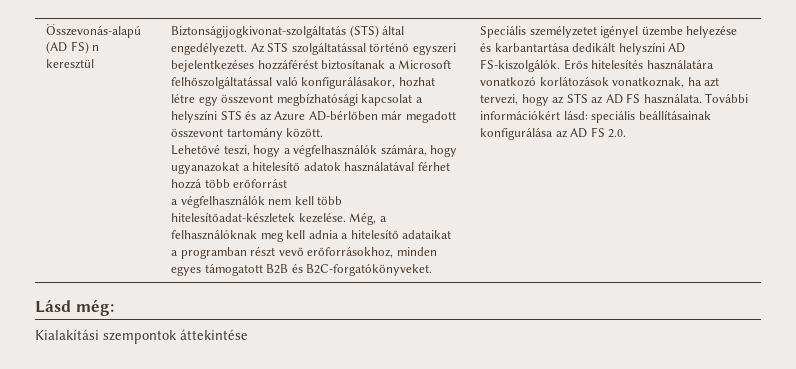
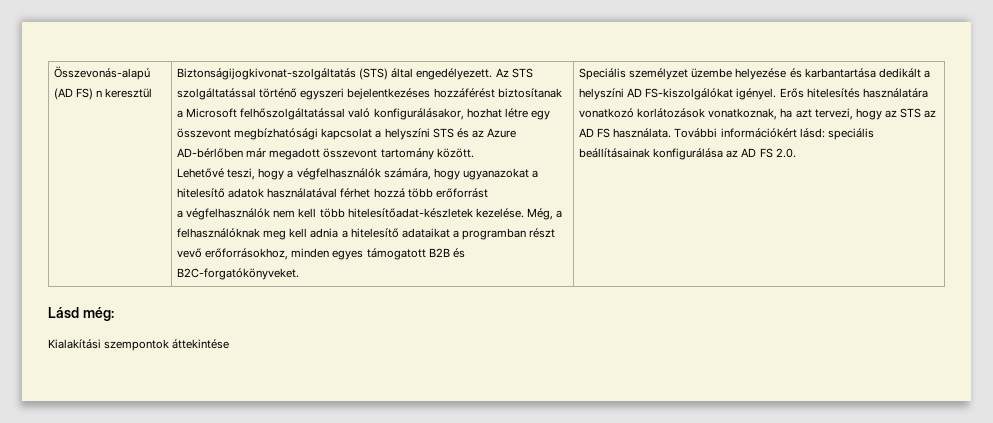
[529,25,639,38] személyzetet igényel -> [629,68,689,80] személyzet
(616, 47) none -> [923,70,930,78] a
[480,59,561,72] FS-kiszolgálók. -> [645,88,777,100] FS-kiszolgálókat igényel.

